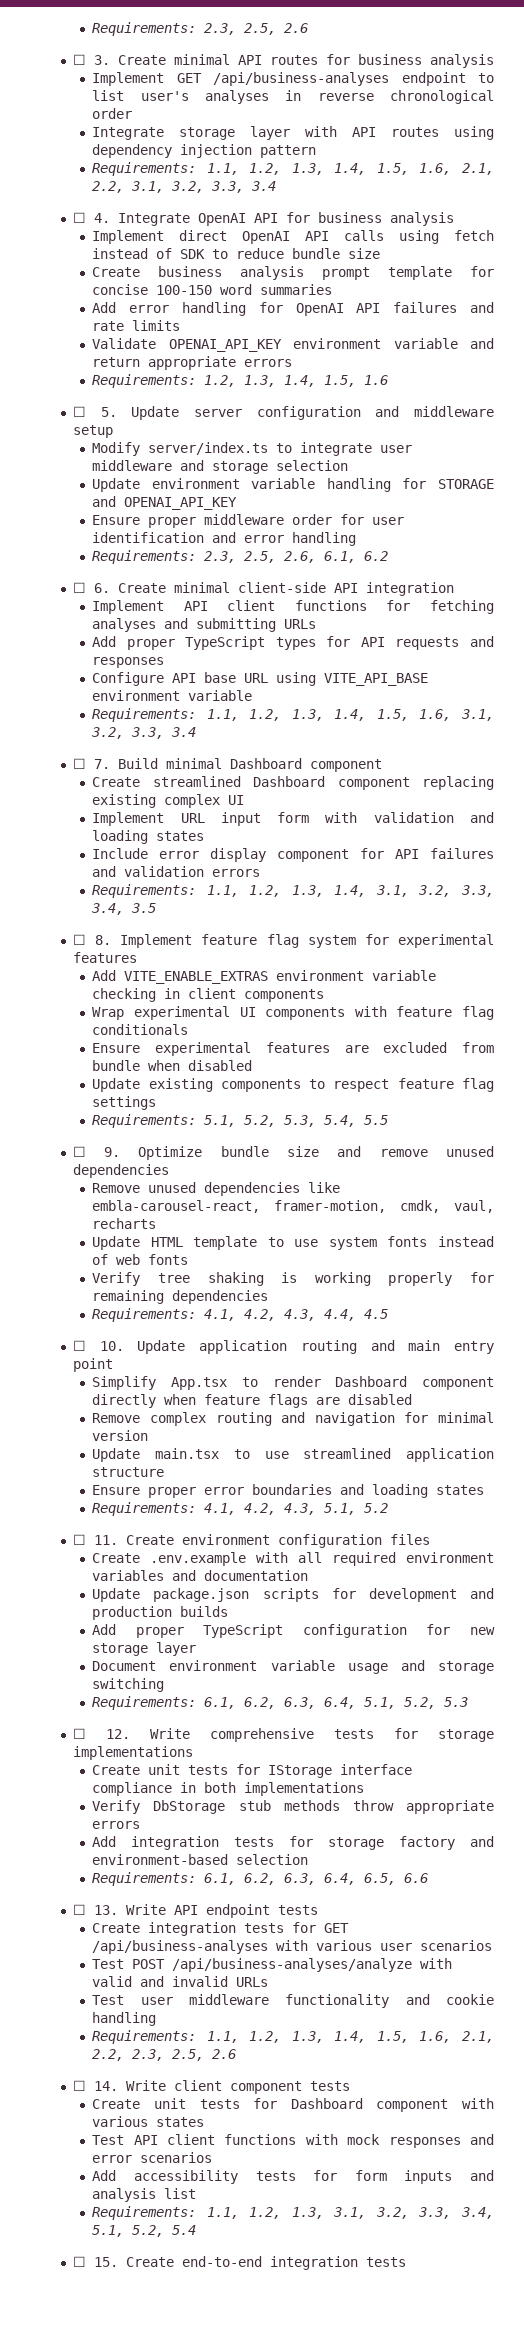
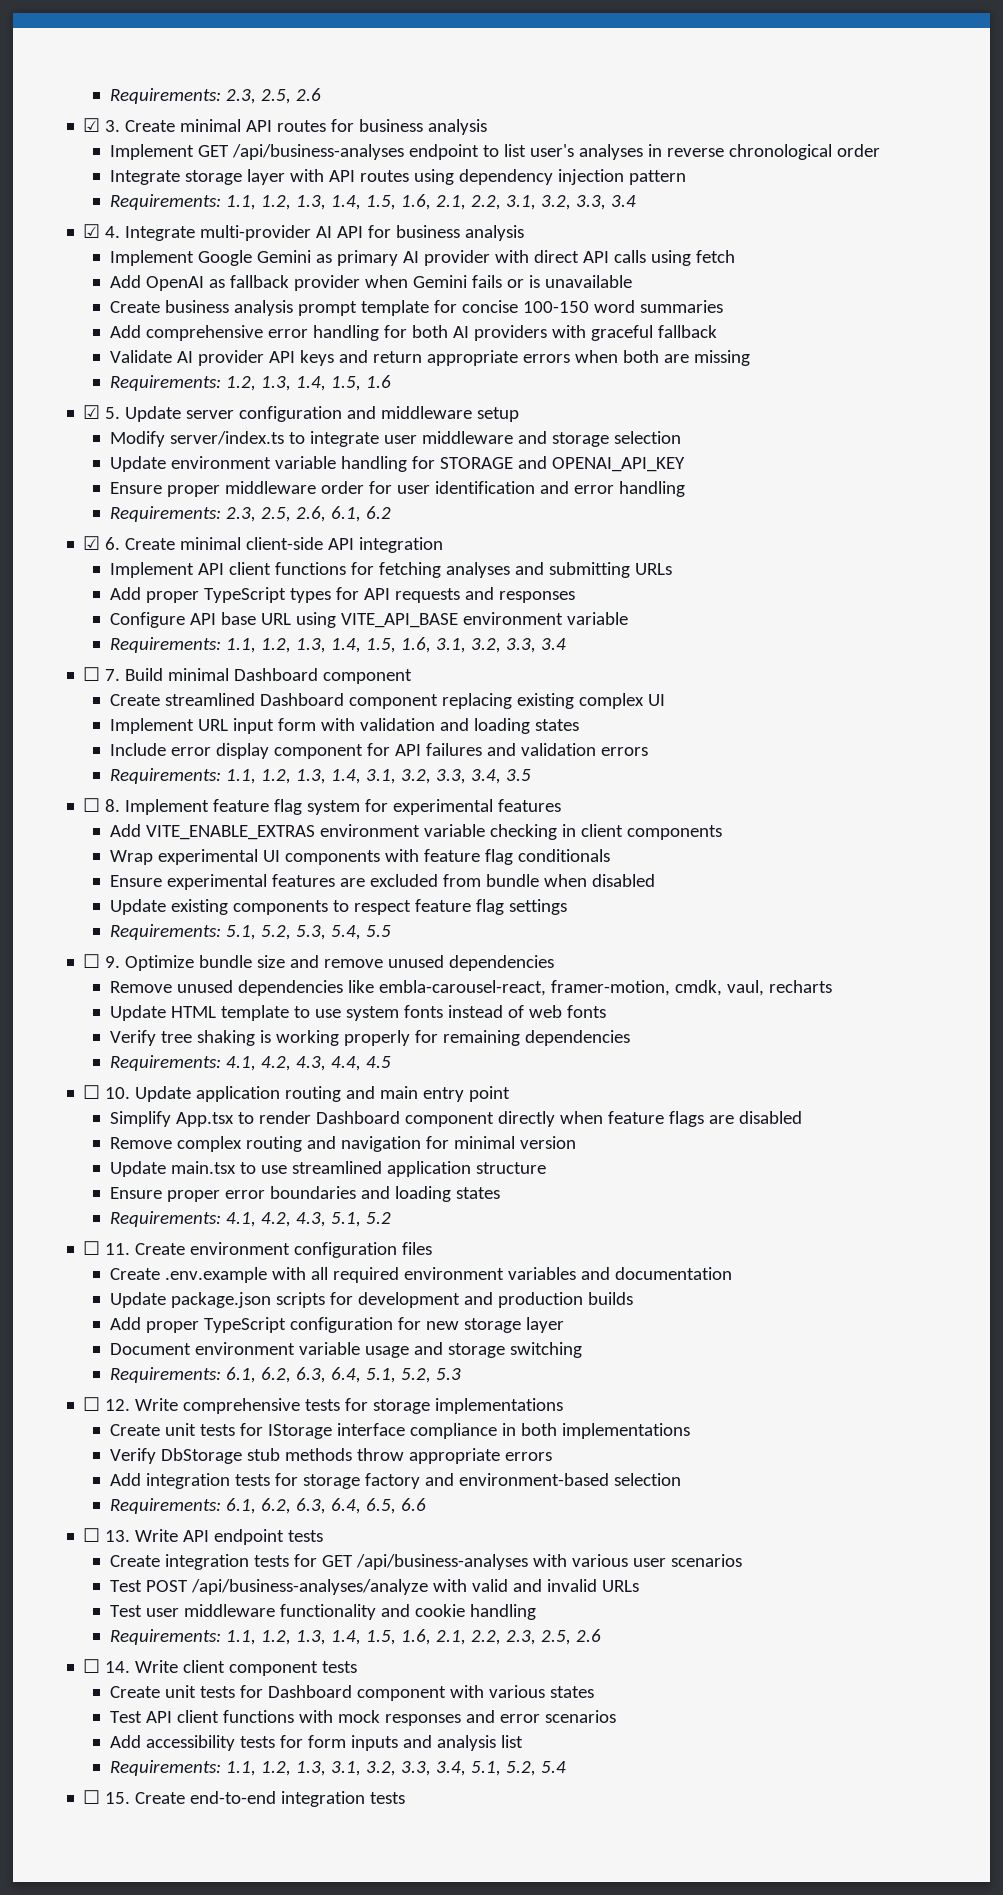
[72,54,86,65] ☐ -> [83,118,101,132] ☑
[72,212,86,223] ☐ -> [83,224,101,238] ☑
[197,213,246,226] OpenAI -> [200,225,333,241] multi-provider AI
[179,230,495,244] [92,248,381,259] direct OpenAI API calls using fetch instead of SDK to reduce bundle size -> [197,250,735,266] [109,275,632,291] Google Gemini as primary AI provider with direct API calls using fetch // Add OpenAI as fallback provider when Gemini fails or is unavailable
(117, 307) none -> [145,325,263,341] comprehensive
[295,302,494,316] [92,320,181,331] [92,338,458,352] OpenAI API failures and rate limits // Validate OPENAI_API_KEY environment variable -> [411,325,717,341] [109,350,334,366] both AI providers with graceful fallback // Validate AI provider API keys
(293, 363) none -> [574,350,750,366] when both are missing
[72,406,86,417] ☐ -> [83,405,101,419] ☑
[72,582,86,593] ☐ -> [83,536,101,550] ☑

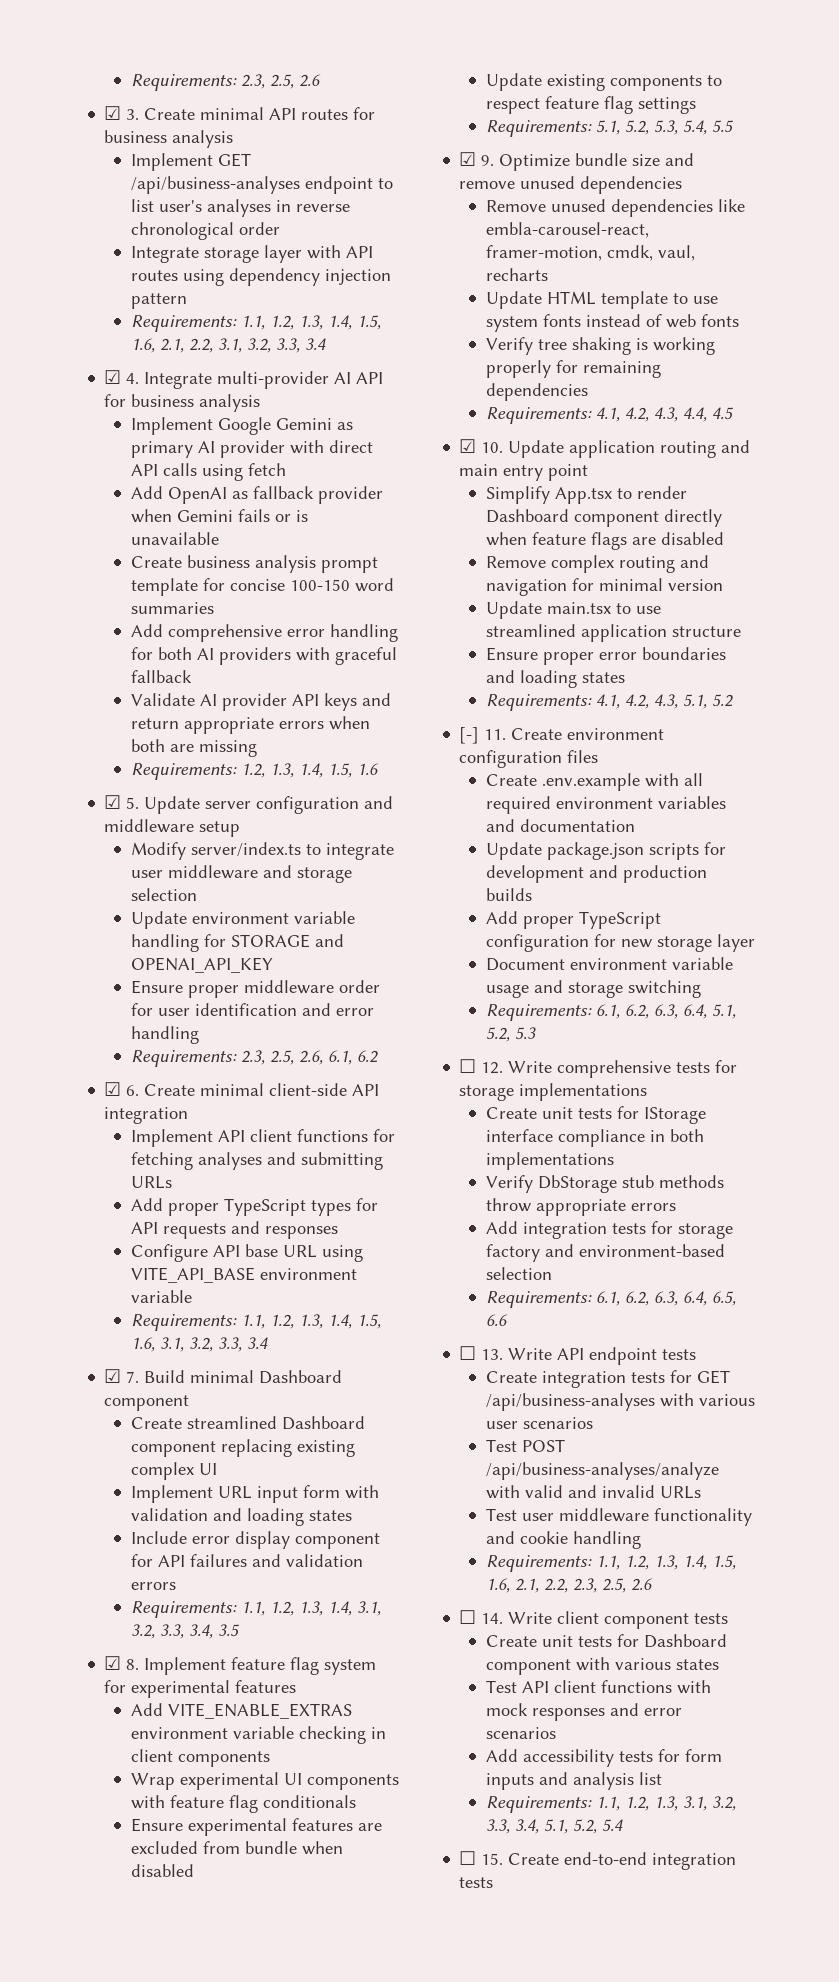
[83,667,101,681] ☐ -> [104,1369,122,1383] ☑
[83,798,101,812] ☐ -> [104,1656,122,1670] ☑
[83,954,101,968] ☐ -> [459,152,477,166] ☑
[83,1085,101,1099] ☐ -> [459,439,477,453] ☑
[83,1241,101,1255] ☐ -> [459,727,480,744] [-]

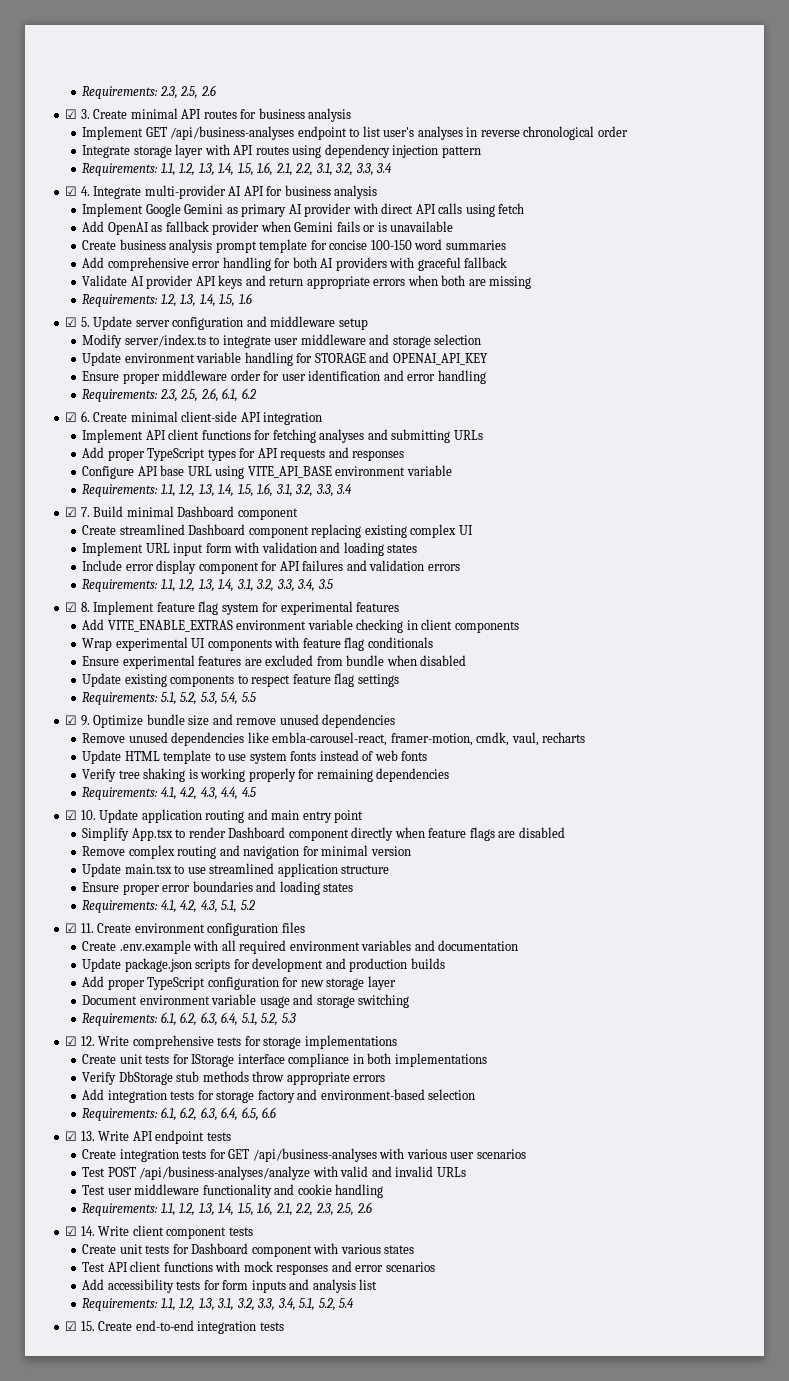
[459,727,480,744] [-] -> [65,923,78,933] ☑
[459,1059,477,1073] ☐ -> [65,1036,78,1046] ☑
[459,1346,477,1360] ☐ -> [65,1131,78,1141] ☑
[459,1610,477,1624] ☐ -> [65,1226,78,1236] ☑
[459,1851,477,1865] ☐ -> [65,1321,78,1331] ☑

